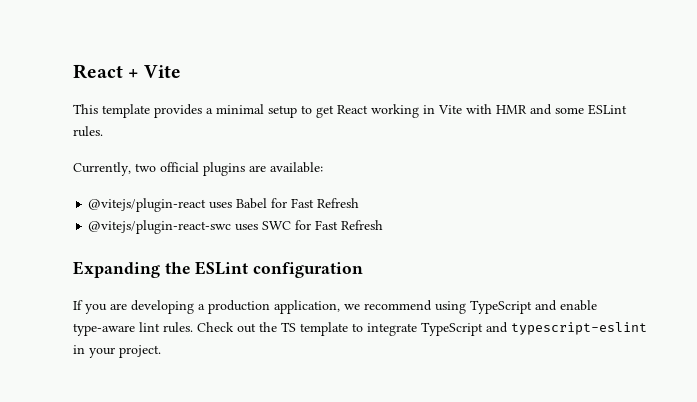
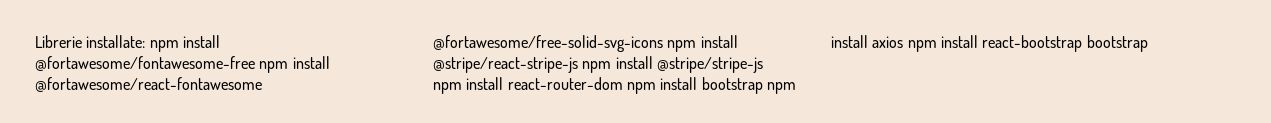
[73,64,181,79] [73,104,627,118] [73,126,103,137] [73,162,323,176] [88,198,360,212] [88,220,384,234] [73,261,364,278] [73,300,597,314] [73,322,647,336] [73,345,161,358] React + Vite // This template provides a minimal setup to get React working in Vite with HMR and some ESLint rules. // Currently, two official plugins are available: // @vitejs/plugin-react uses Babel for Fast Refresh // @vitejs/plugin-react-swc uses SWC for Fast Refresh // Expanding the ESLint configuration // If you are developing a production application, we recommend using TypeScript and enable type-aware lint rules. Check out the TS template to integrate TypeScript and typescript-eslint in your project. -> [35,35,220,52] [35,56,330,73] [35,77,262,92] [433,35,738,52] [433,56,763,73] [433,77,796,94] [831,35,1148,52] Librerie installate: npm install @fortawesome/fontawesome-free npm install @fortawesome/react-fontawesome @fortawesome/free-solid-svg-icons npm install @stripe/react-stripe-js npm install @stripe/stripe-js npm install react-router-dom npm install bootstrap npm install axios npm install react-bootstrap bootstrap

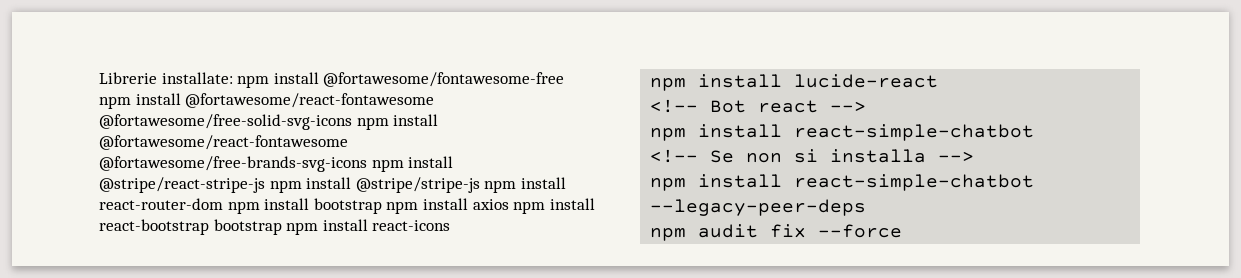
(738, 41) none -> [99,135,348,150] [99,156,454,172] @fortawesome/react-fontawesome @fortawesome/free-brands-svg-icons npm install
(1148, 43) none -> [286,219,451,235] [650,74,939,91] [650,99,867,113] [650,124,1035,141] [650,149,975,163] [650,174,1035,191] [650,199,867,216] [650,224,903,241] npm install react-icons // npm install lucide-react // <!-- Bot react --> // npm install react-simple-chatbot // <!-- Se non si installa --> // npm install react-simple-chatbot --legacy-peer-deps // npm audit fix --force

